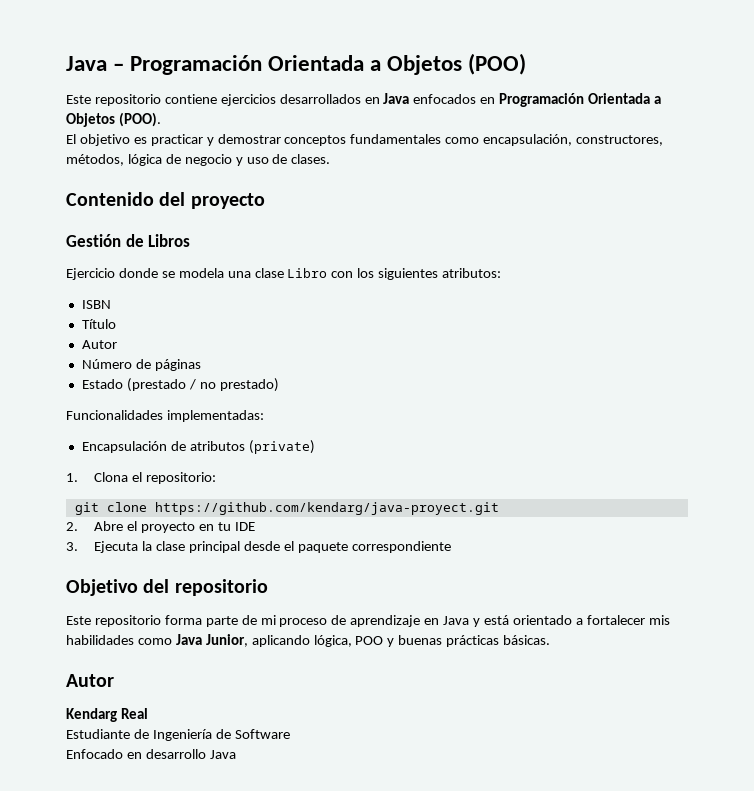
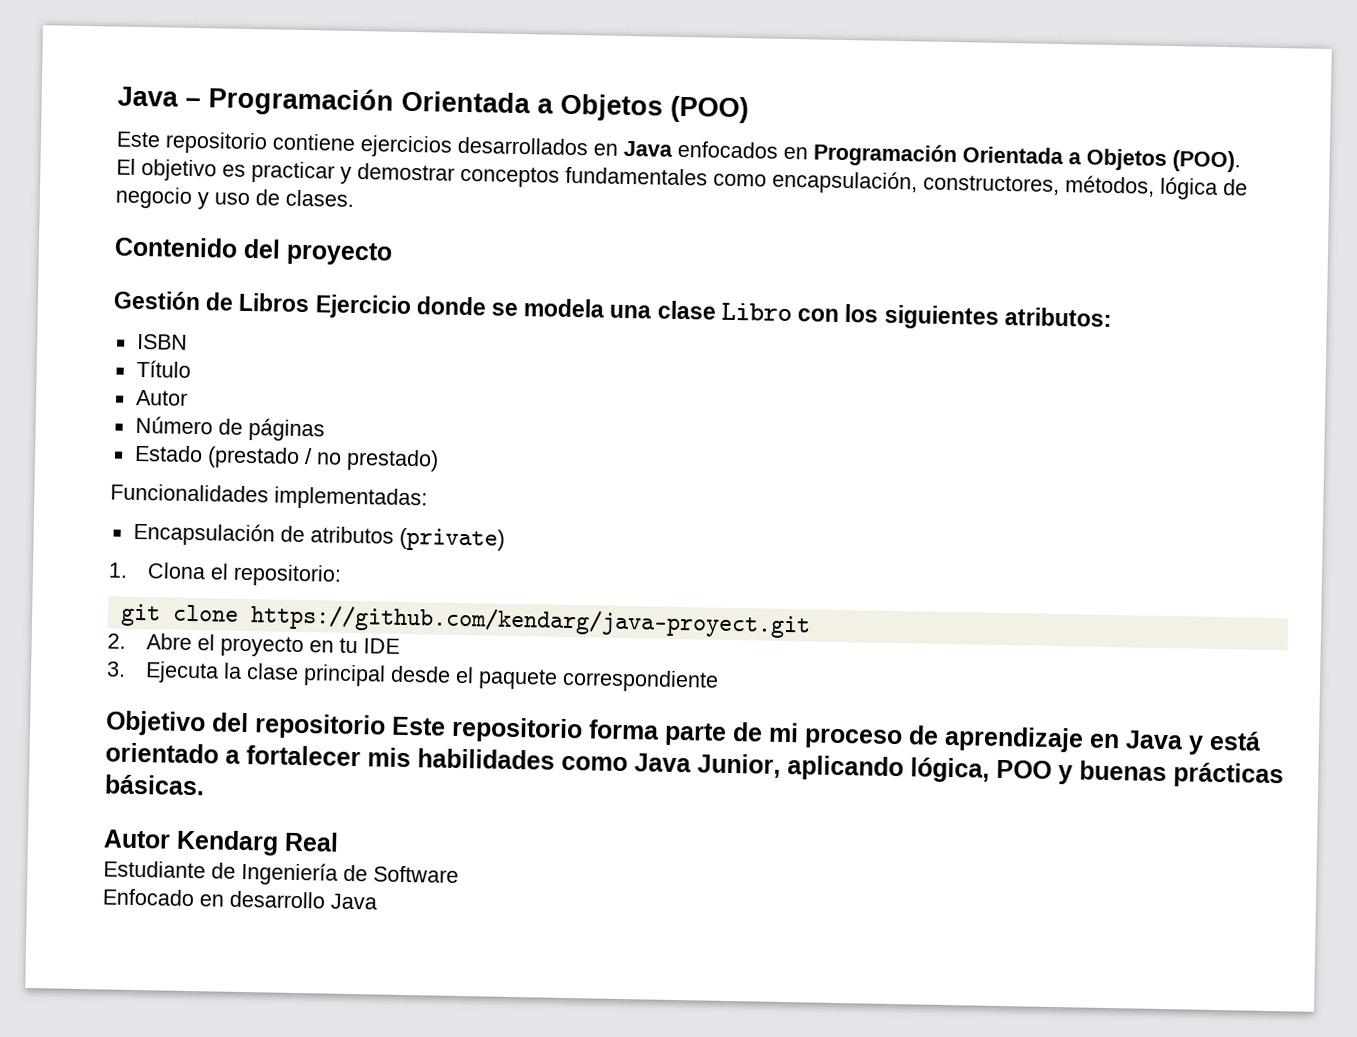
(191, 240) // -> (311, 302) none
(268, 587) // -> (386, 726) none
(114, 680) // -> (171, 839) none

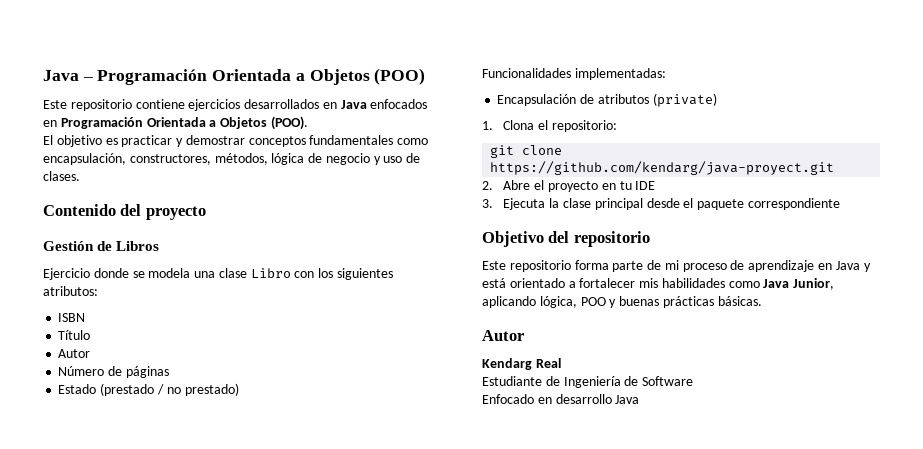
(311, 302) none -> (160, 246) //
(386, 726) none -> (650, 239) //
(171, 839) none -> (524, 335) //

